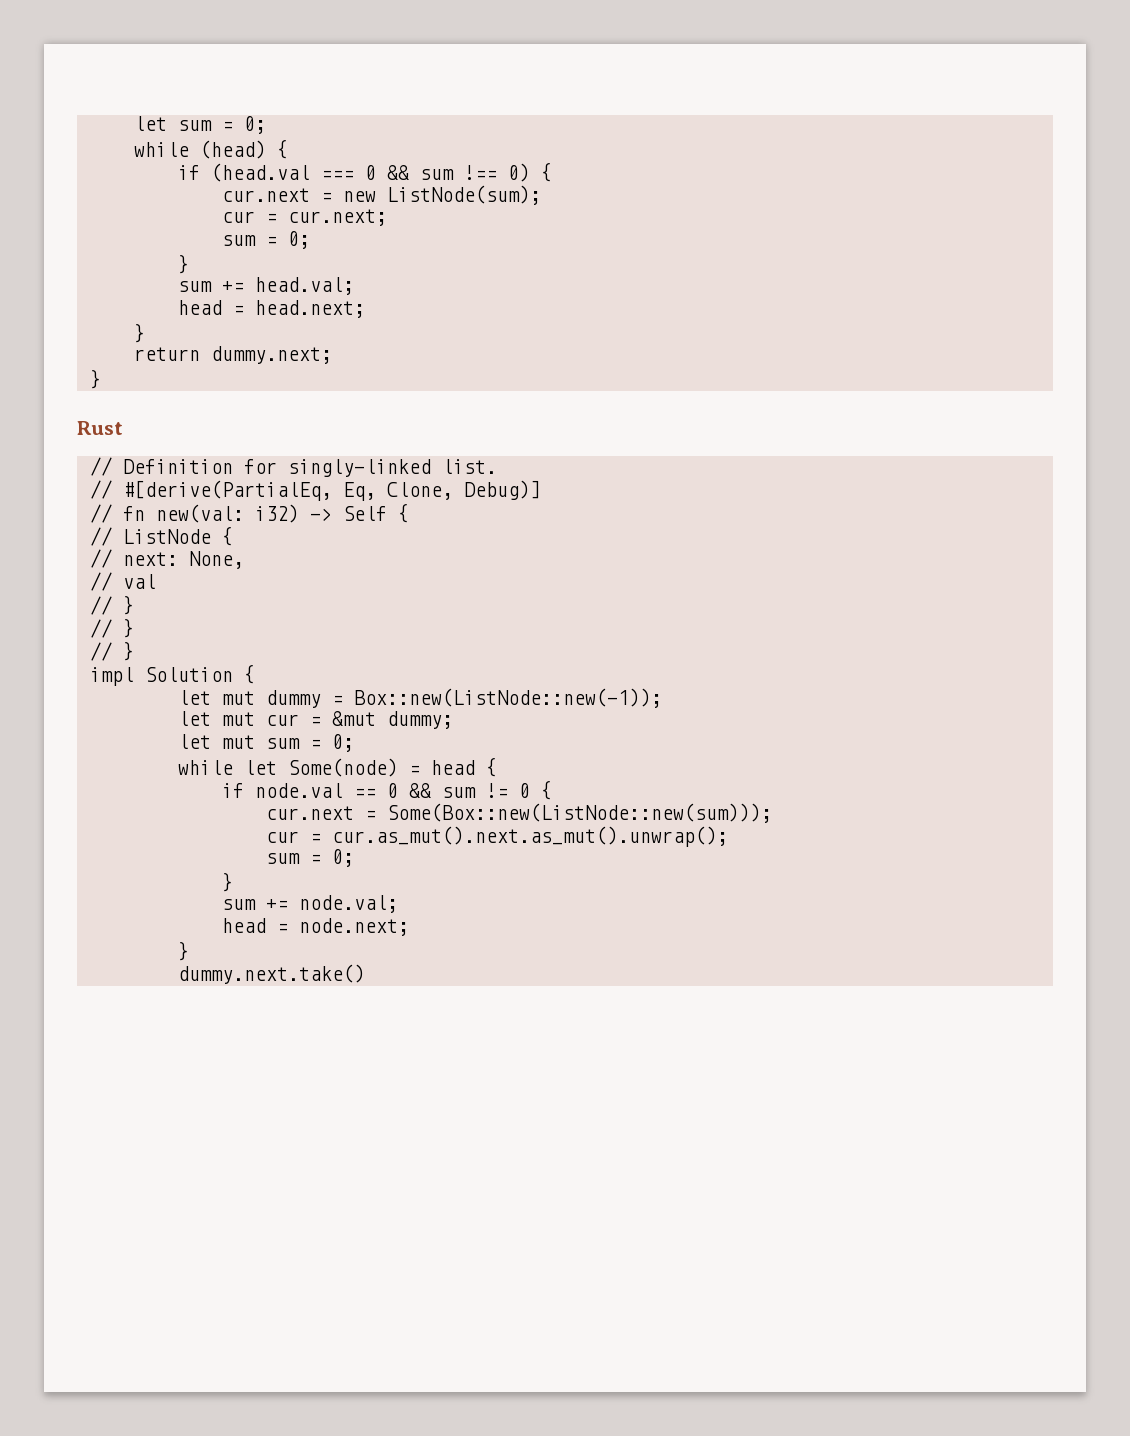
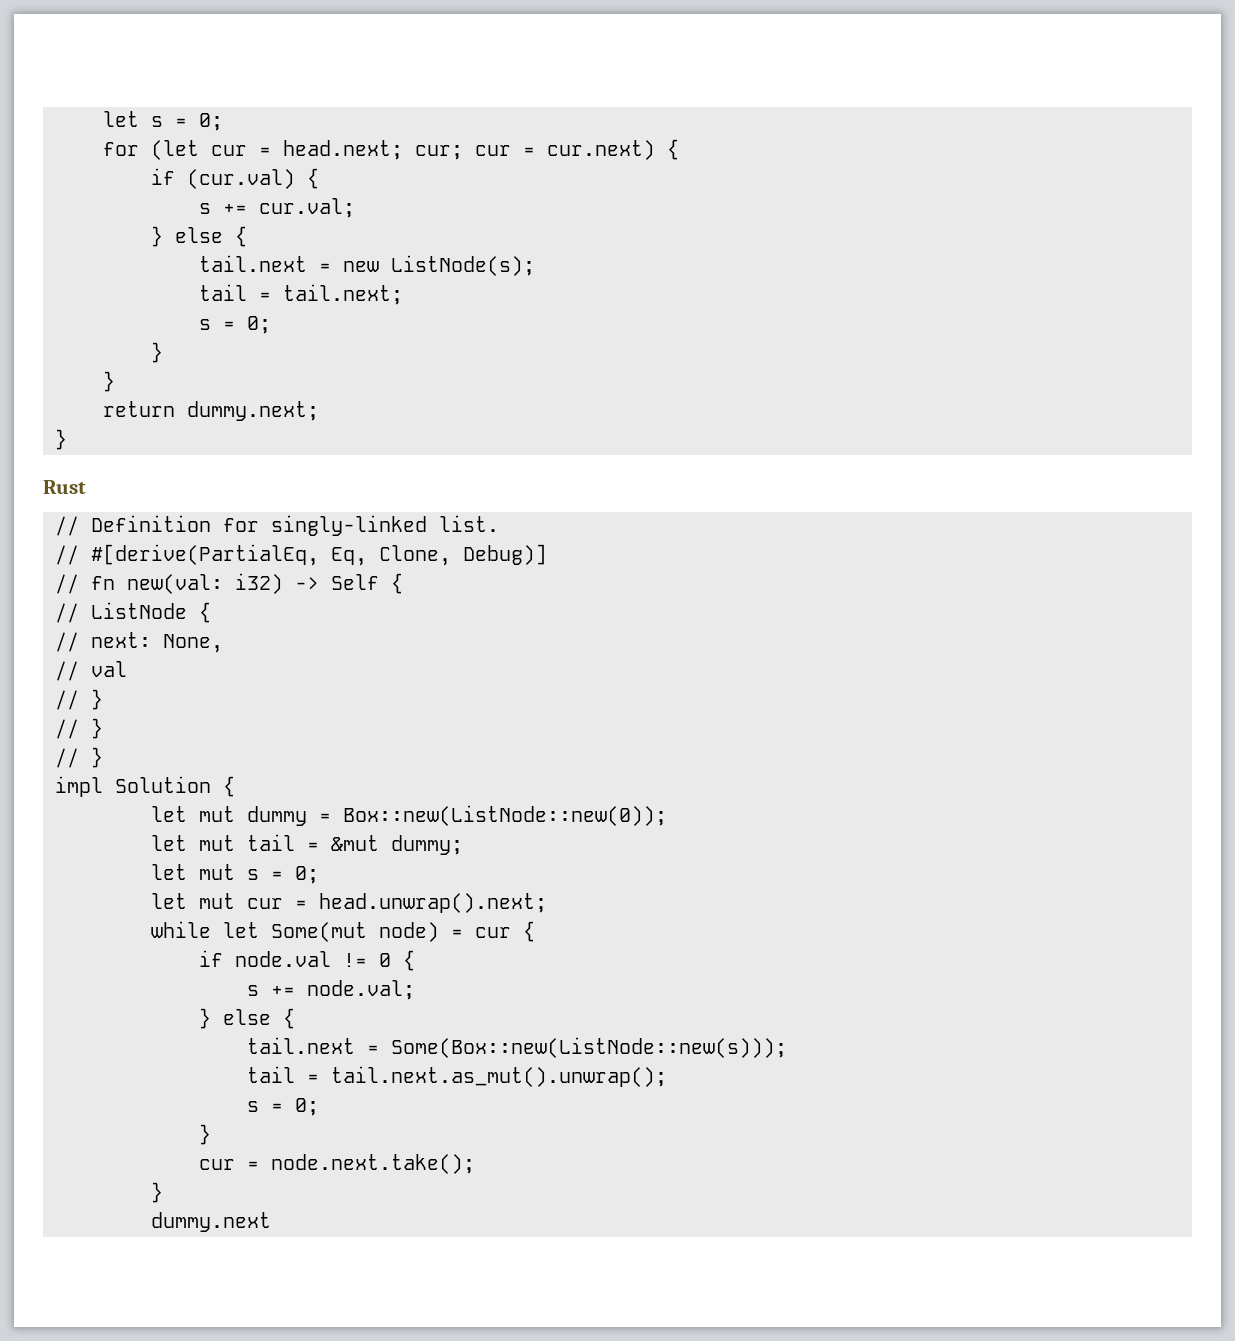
[133,116,266,134] [133,139,288,159] [177,162,552,182] [221,185,541,205] [221,209,387,226] [221,231,310,249] [177,254,189,274] [177,277,354,295] [177,300,365,318] let sum = 0; // while (head) { // if (head.val === 0 && sum !== 0) { // cur.next = new ListNode(sum); // cur = cur.next; // sum = 0; // } // sum += head.val; // head = head.next; -> [103,111,224,131] [103,139,680,160] [151,168,320,189] [199,198,356,218] [151,226,248,247] [199,255,536,276] [199,284,404,305] [199,316,272,334] [151,342,164,363] let s = 0; // for (let cur = head.next; cur; cur = cur.next) { // if (cur.val) { // s += cur.val; // } else { // tail.next = new ListNode(s); // tail = tail.next; // s = 0; // }
[353,688,662,708] [177,711,299,726] Box::new(ListNode::new(-1)); // let mut cur -> [343,805,668,826] [151,834,296,851] Box::new(ListNode::new(0)); // let mut tail
[265,734,354,752] [177,758,475,777] sum = 0; // while let Some(node) = head -> [247,866,320,884] [151,893,548,913] [151,921,512,942] s = 0; // let mut cur = head.unwrap().next; // while let Some(mut node) = cur
[353,783,476,798] == 0 && sum -> (332, 959) none
[265,803,772,823] [265,826,728,847] [265,849,354,867] [221,872,233,892] [221,895,398,913] [221,918,409,936] [177,941,189,961] [177,964,365,984] cur.next = Some(Box::new(ListNode::new(sum))); // cur = cur.as_mut().next.as_mut().unwrap(); // sum = 0; // } // sum += node.val; // head = node.next; // } // dummy.next.take() -> [247,980,416,1000] [199,1008,296,1029] [247,1037,788,1058] [247,1066,668,1087] [247,1098,320,1116] [199,1124,212,1145] [199,1154,476,1174] [151,1182,164,1203] [151,1212,272,1232] s += node.val; // } else { // tail.next = Some(Box::new(ListNode::new(s))); // tail = tail.next.as_mut().unwrap(); // s = 0; // } // cur = node.next.take(); // } // dummy.next

